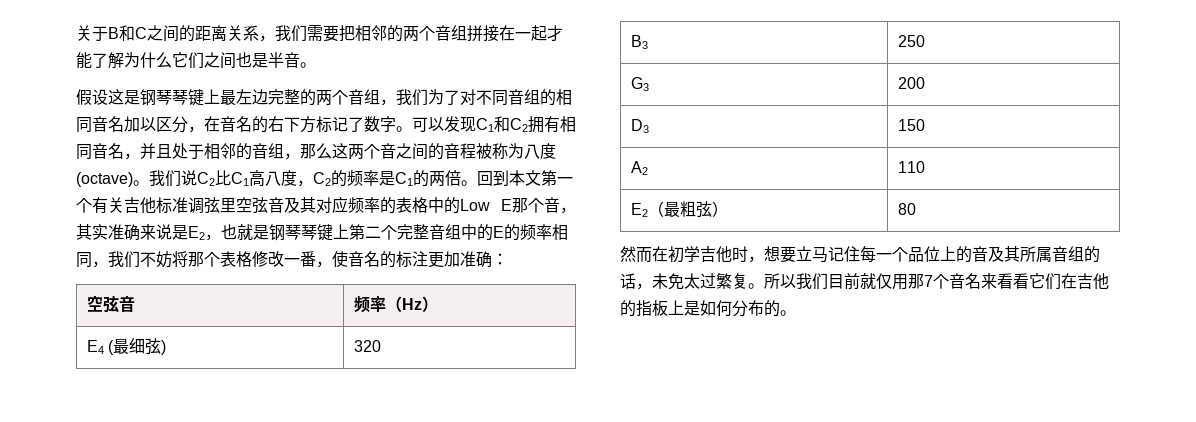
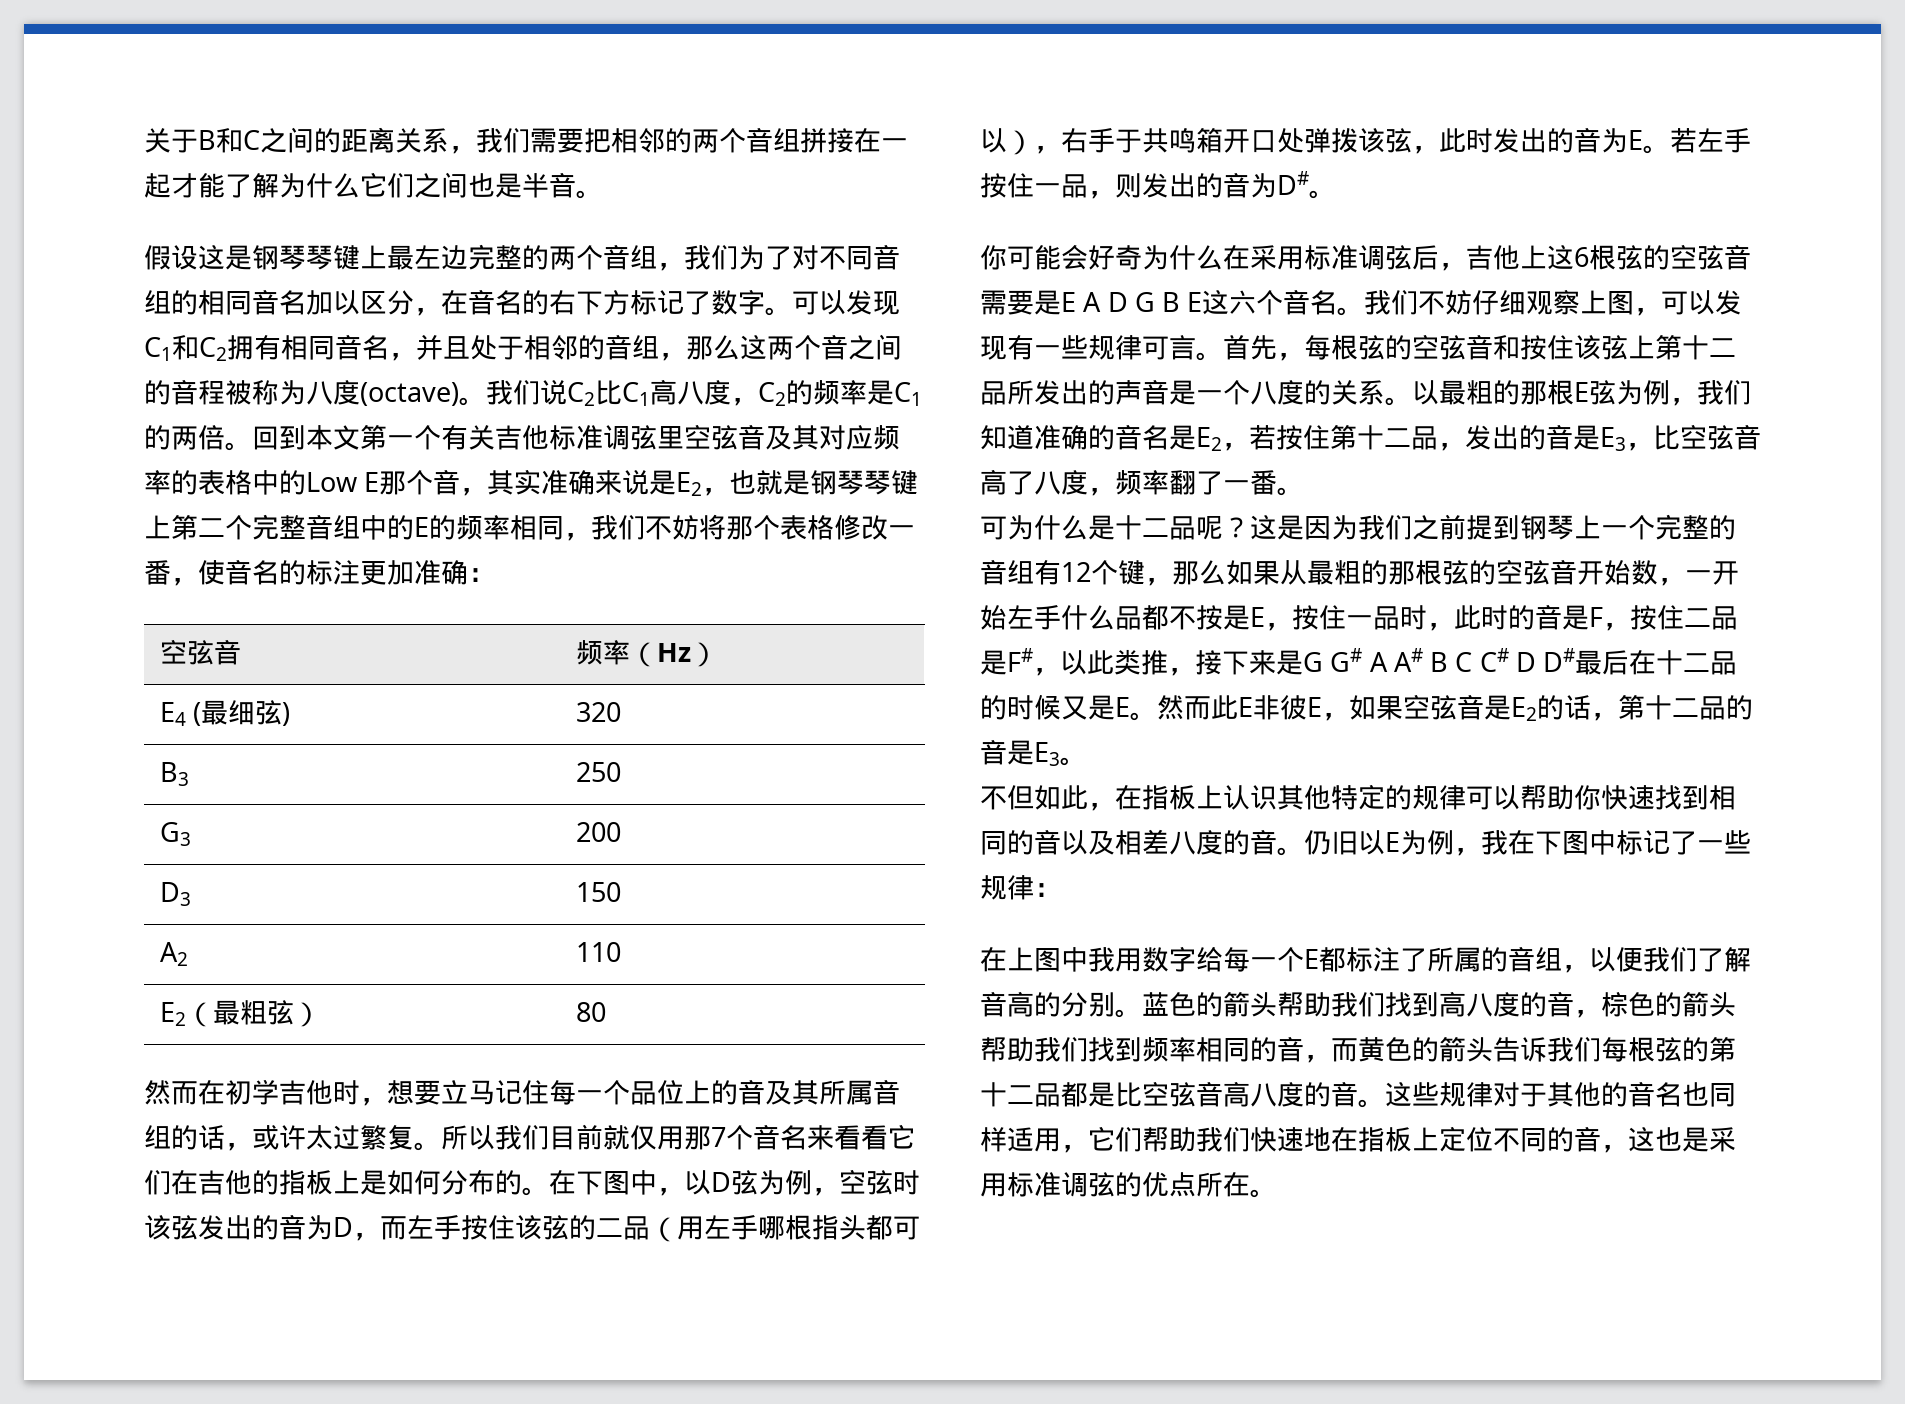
[652,273,684,290] 未免 -> [252,1125,306,1150] 或许
(796, 313) none -> [549,1169,920,1196] [144,1214,920,1242] [980,127,1751,155] [980,171,1336,199] [980,244,1751,271] [980,289,1743,316] [980,334,1736,361] [980,379,1751,406] [980,424,1761,451] [980,469,1304,496] [980,514,1736,540] [980,559,1739,586] [980,604,1738,631] [980,648,1738,676] [980,694,1753,721] [980,739,1087,766] [980,784,1736,811] [980,829,1751,856] [980,875,1061,900] [980,946,1751,973] [980,991,1736,1018] [980,1036,1736,1063] [980,1081,1736,1108] [980,1126,1736,1153] [980,1172,1277,1198] 在下图中，以D弦为例，空弦时该弦发出的音为D，而左手按住该弦的二品（用左手哪根指头都可以），右手于共鸣箱开口处弹拨该弦，此时发出的音为E。若左手按住一品，则发出的音为D#。 // 你可能会好奇为什么在采用标准调弦后，吉他上这6根弦的空弦音需要是E A D G B E这六个音名。我们不妨仔细观察上图，可以发现有一些规律可言。首先，每根弦的空弦音和按住该弦上第十二品所发出的声音是一个八度的关系。以最粗的那根E弦为例，我们知道准确的音名是E2，若按住第十二品，发出的音是E3，比空弦音高了八度，频率翻了一番。 // 可为什么是十二品呢？这是因为我们之前提到钢琴上一个完整的音组有12个键，那么如果从最粗的那根弦的空弦音开始数，一开始左手什么品都不按是E，按住一品时，此时的音是F，按住二品是F#，以此类推，接下来是G G# A A# B C C# D D#最后在十二品的时候又是E。然而此E非彼E，如果空弦音是E2的话，第十二品的音是E3。 // 不但如此，在指板上认识其他特定的规律可以帮助你快速找到相同的音以及相差八度的音。仍旧以E为例，我在下图中标记了一些规律： // 在上图中我用数字给每一个E都标注了所属的音组，以便我们了解音高的分别。蓝色的箭头帮助我们找到高八度的音，棕色的箭头帮助我们找到频率相同的音，而黄色的箭头告诉我们每根弦的第十二品都是比空弦音高八度的音。这些规律对于其他的音名也同样适用，它们帮助我们快速地在指板上定位不同的音，这也是采用标准调弦的优点所在。

